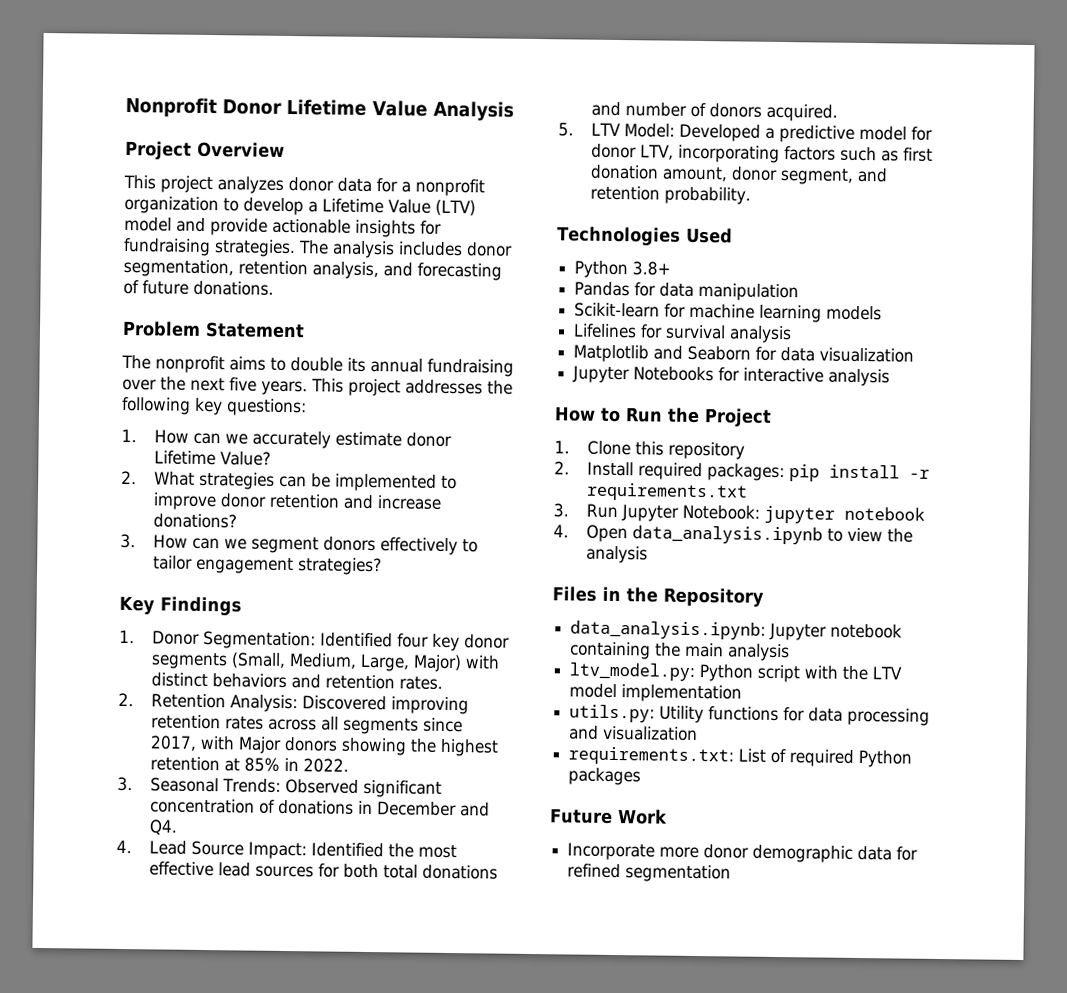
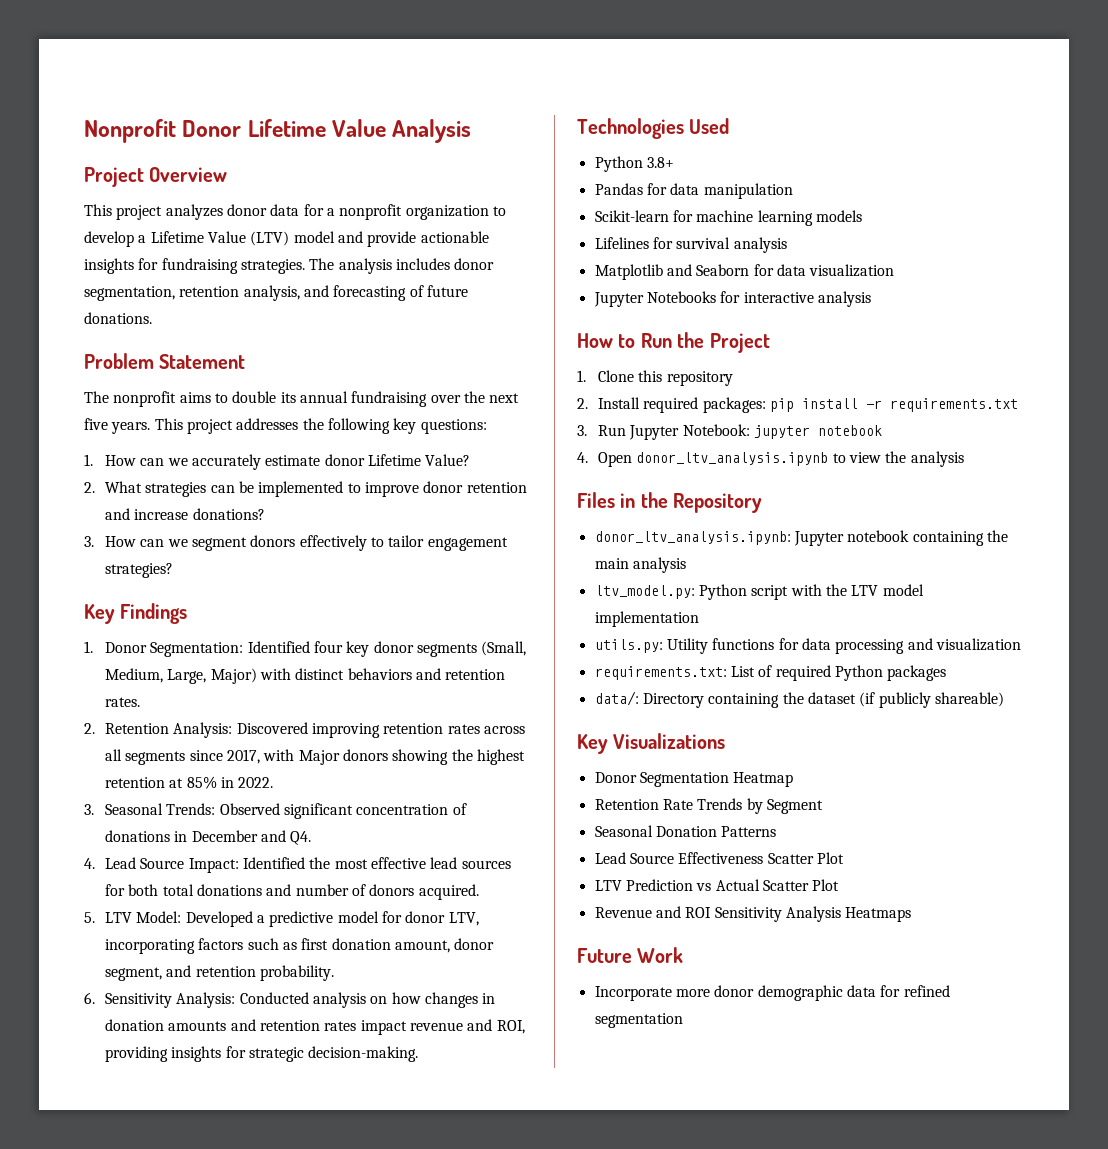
(751, 195) none -> [84,992,496,1008] [105,1019,525,1035] [105,1046,419,1062] // 6. Sensitivity Analysis: Conducted analysis on how changes in donation amounts and retention rates impact revenue and ROI, providing insights for strategic decision-making.
[631,525,823,545] data_analysis.ipynb -> [636,452,829,466] donor_ltv_analysis.ipynb
[570,620,767,640] data_analysis.ipynb: -> [594,531,791,545] donor_ltv_analysis.ipynb:
(642, 776) none -> [594,691,1004,708] [577,733,726,754] [594,772,794,787] [594,798,823,814] [594,825,777,837] [594,852,844,864] [594,879,840,891] [594,906,912,922] // data/: Directory containing the dataset (if publicly shareable) // Key Visualizations // Donor Segmentation Heatmap // Retention Rate Trends by Segment // Seasonal Donation Patterns // Lead Source Effectiveness Scatter Plot // LTV Prediction vs Actual Scatter Plot // Revenue and ROI Sensitivity Analysis Heatmaps

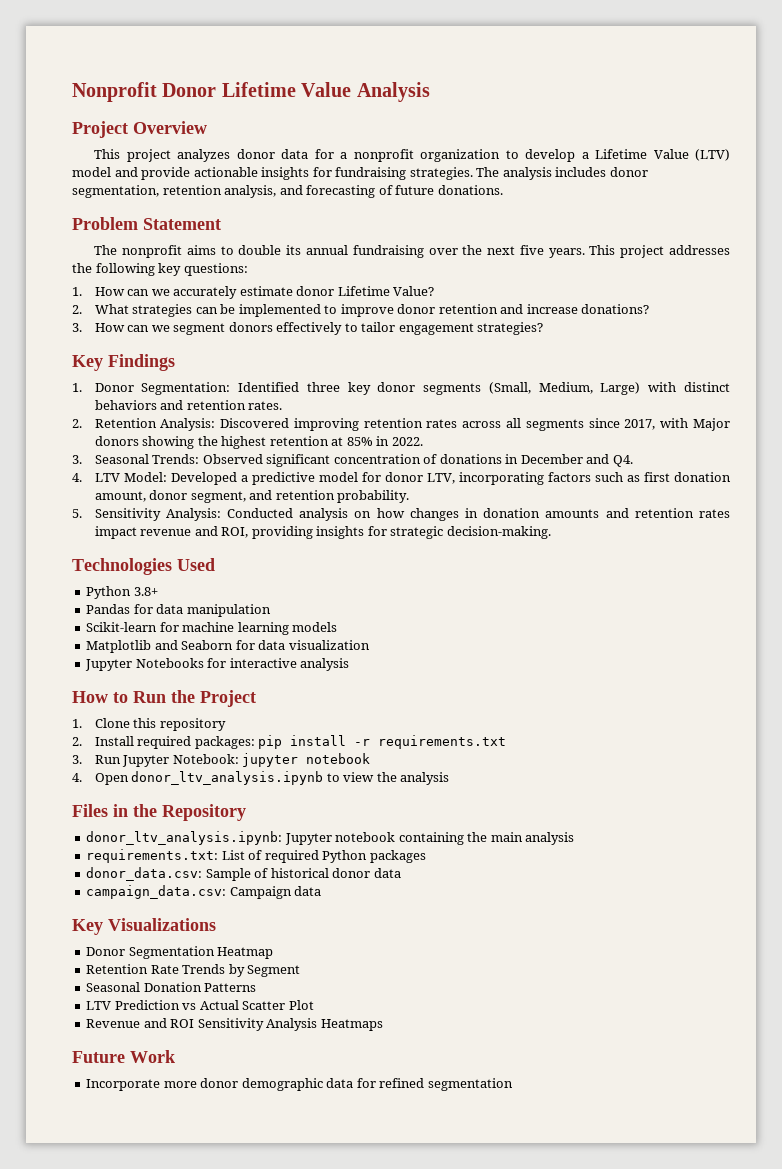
[314,641,344,653] four -> [306,382,340,392] three
[167,668,257,684] Large, Major) -> [600,382,641,395] Large)
[105,857,511,873] [105,884,479,900] [84,912,95,923] Lead Source Impact: Identified the most effective lead sources for both total donations and number of donors acquired. // 5. -> (82, 477) none
[84,992,95,1004] 6. -> [72,509,82,518] 5.
[594,237,787,253] // Lifelines for survival analysis -> (338, 627) none
[594,584,924,600] [594,611,699,627] [594,638,1021,654] // ltv_model.py: Python script with the LTV model implementation // utils.py: Utility functions for data processing and visualization -> (575, 838) none
[594,691,1004,708] data/: Directory containing the dataset (if publicly shareable) -> [86,867,401,881] [86,885,322,899] donor_data.csv: Sample of historical donor data // campaign_data.csv: Campaign data
[594,852,844,864] // Lead Source Effectiveness Scatter Plot -> (257, 987) none

